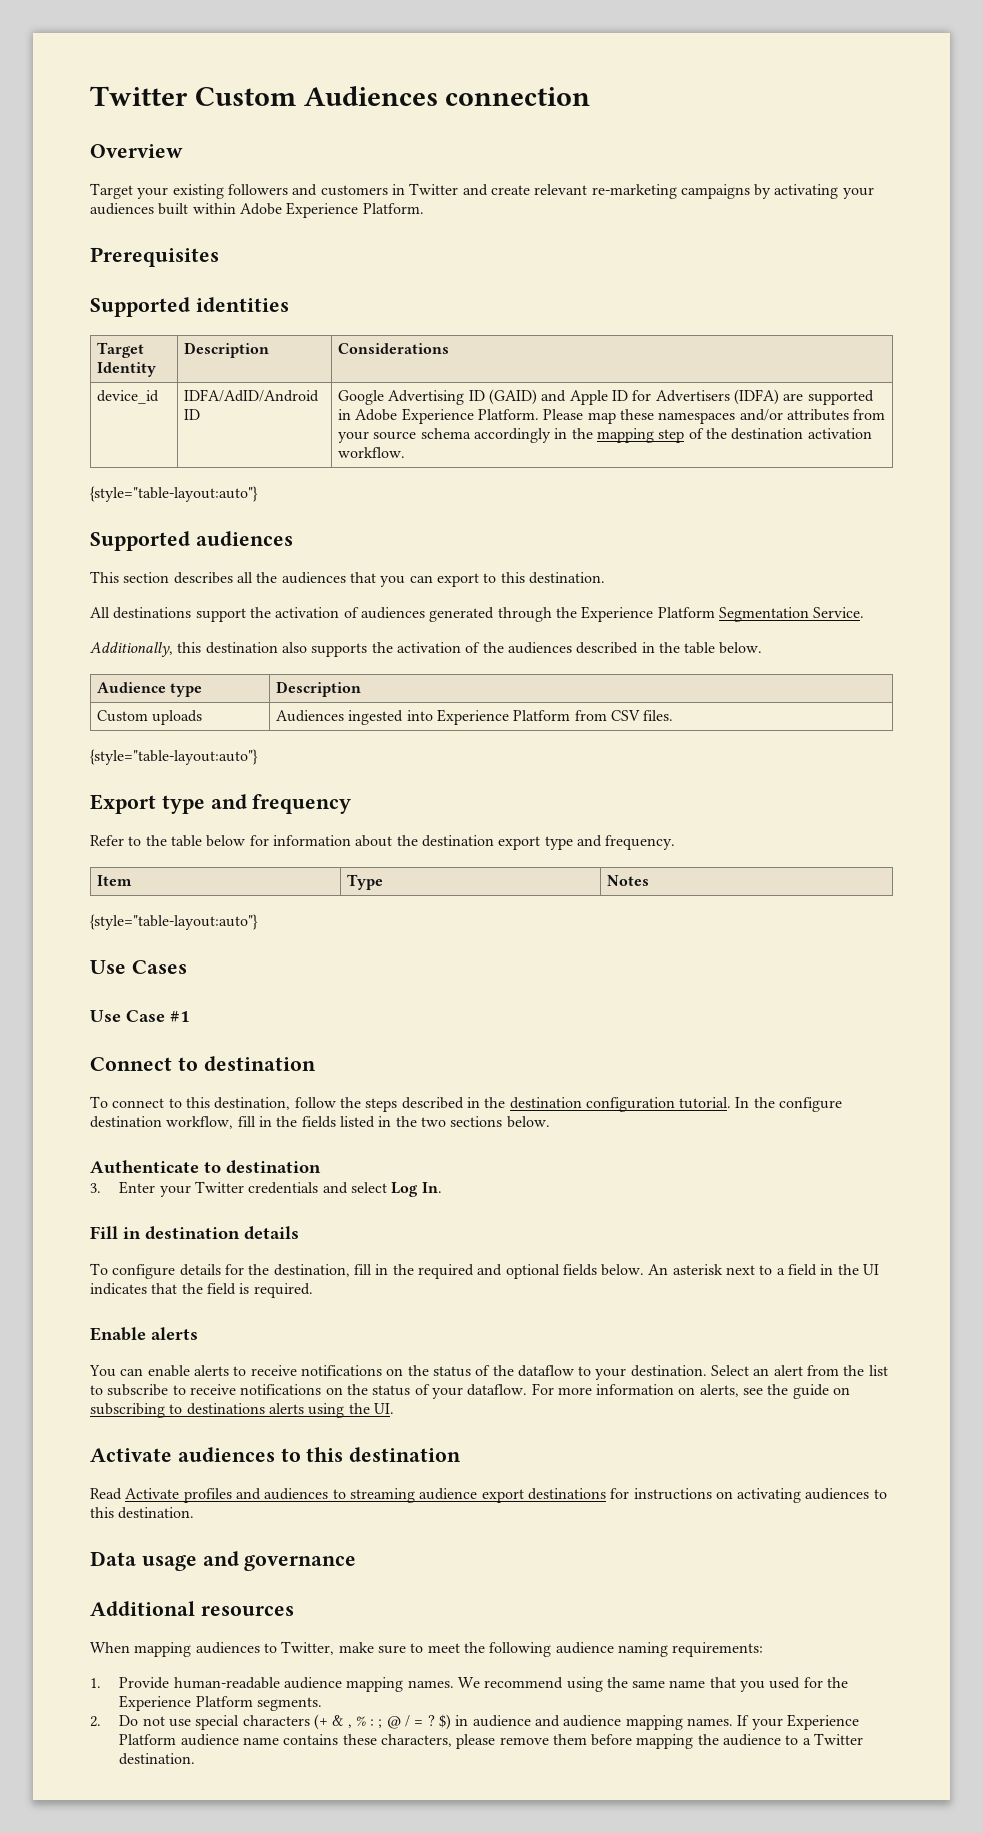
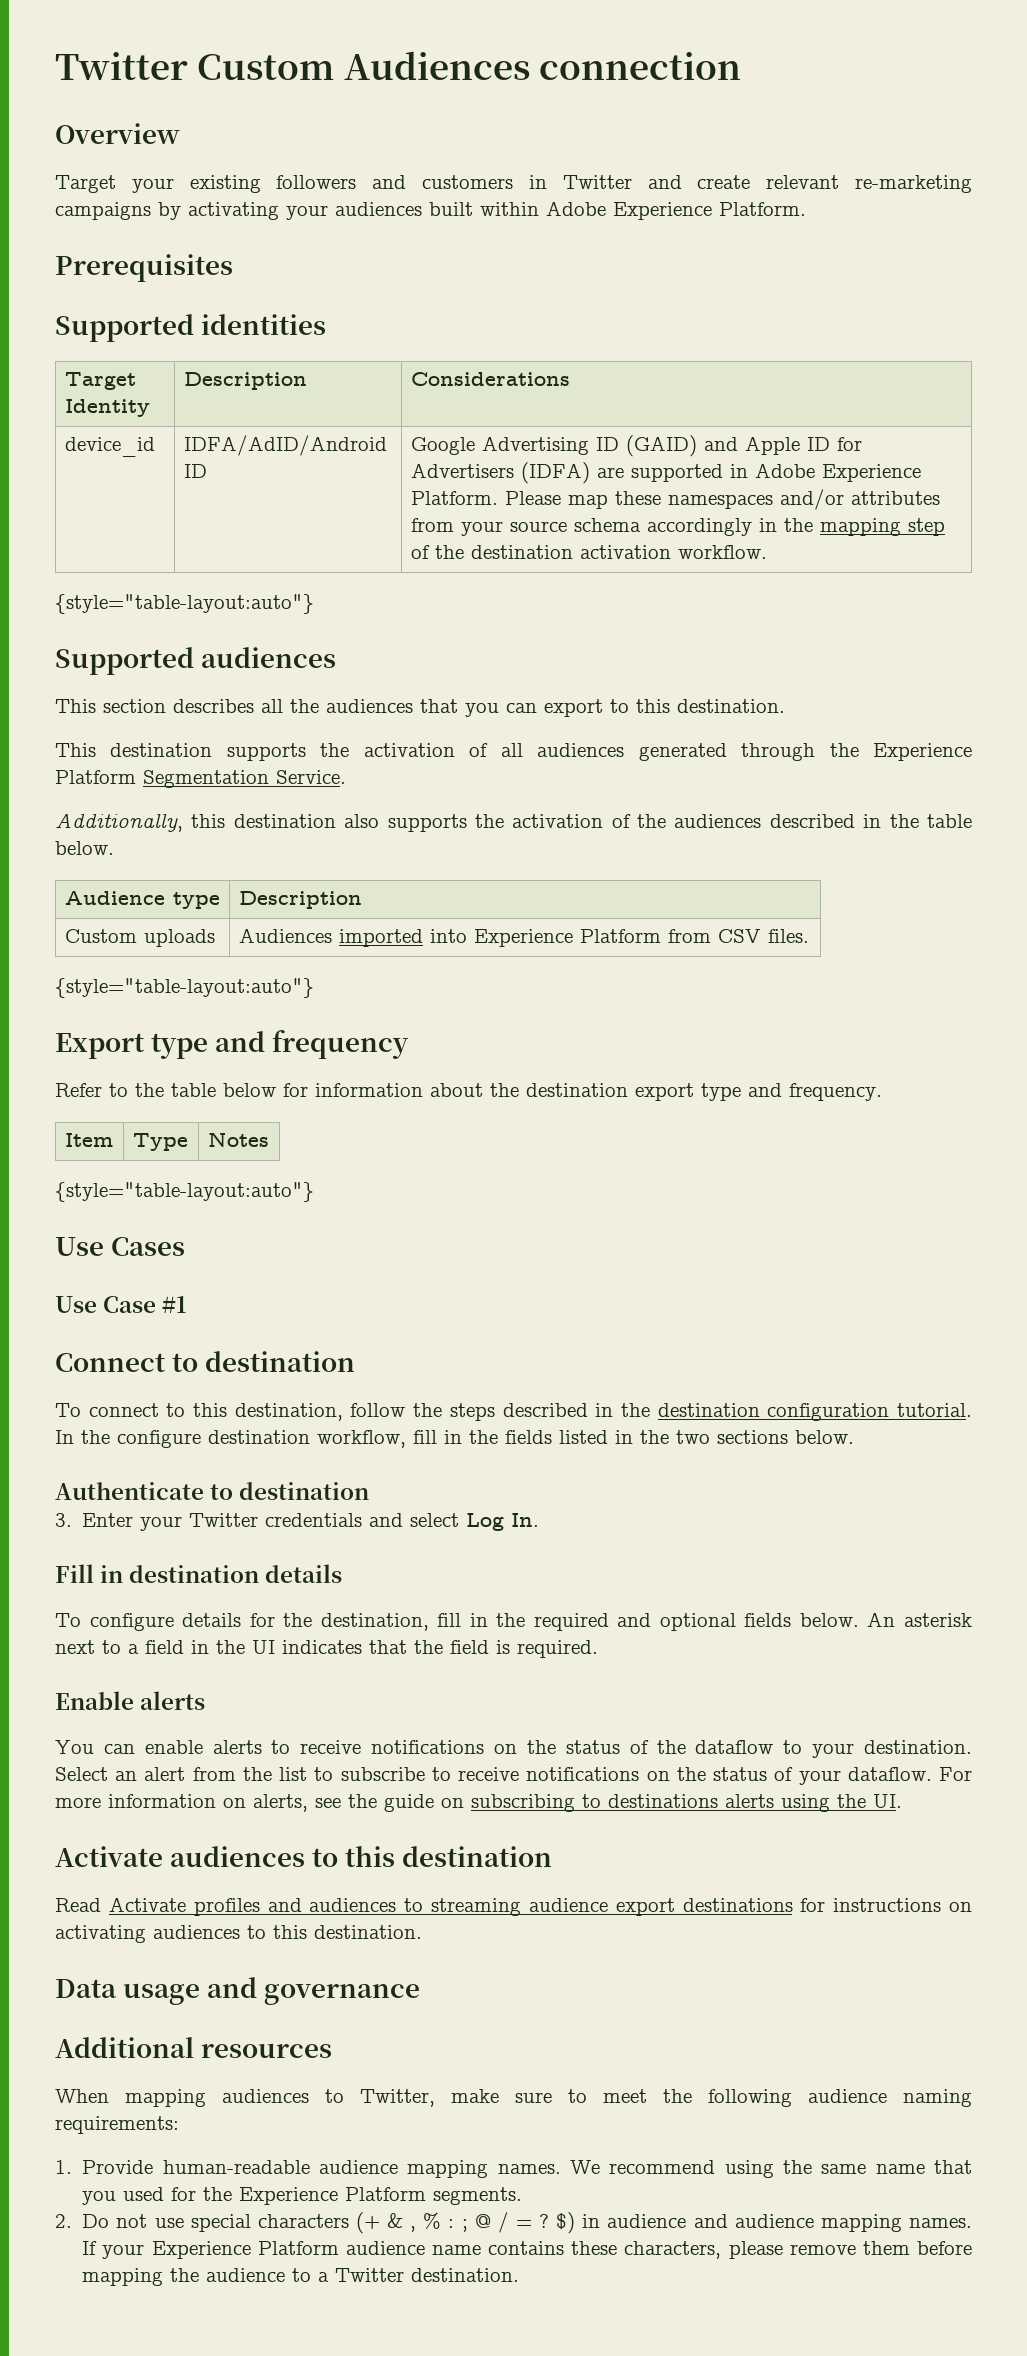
[90,607,359,622] All destinations support the activation of -> [55,743,523,761] This destination supports the activation of all
[348,710,404,725] ingested -> [338,929,423,947] imported

